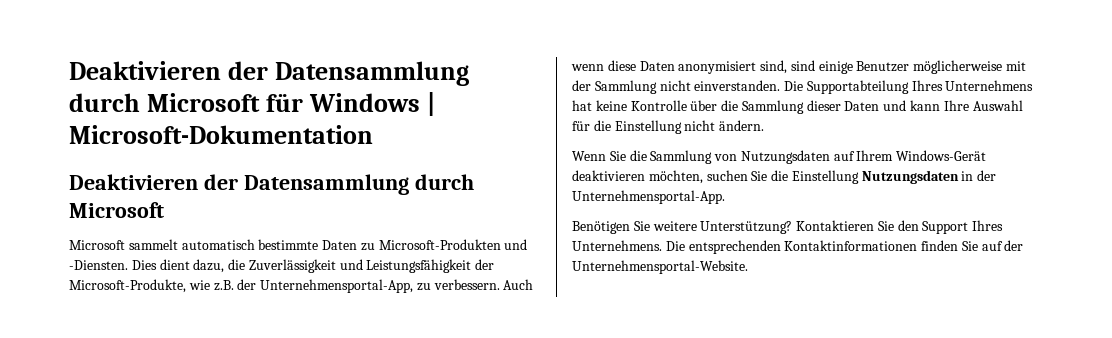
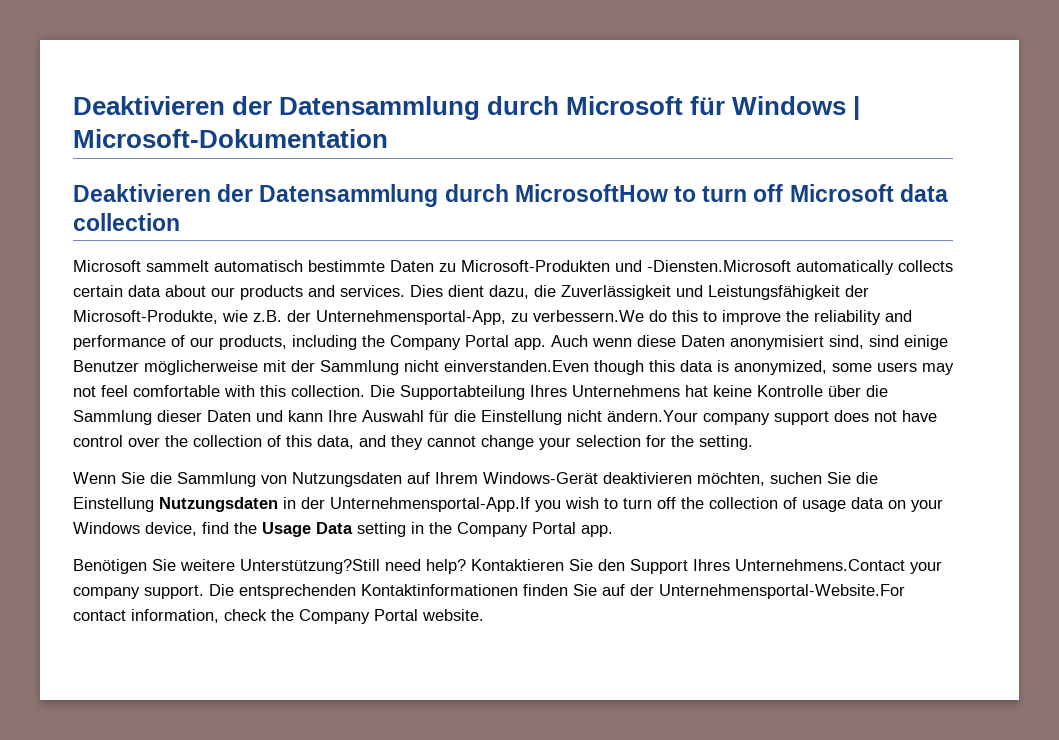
[69,202,164,218] Microsoft -> [514,184,948,202] [73,213,180,231] MicrosoftHow to turn off Microsoft data collection
[69,260,128,270] -Diensten. -> [647,260,953,275] [73,285,405,300] -Diensten.Microsoft automatically collects certain data about our products and services.
[433,279,500,290] verbessern. -> [533,310,912,325] [73,335,546,350] verbessern.We do this to improve the reliability and performance of our products, including the Company Portal app.
[694,80,781,91] einverstanden. -> [444,360,954,375] [73,385,365,397] einverstanden.Even though this data is anonymized, some users may not feel comfortable with this collection.
[719,120,765,131] ändern. -> [607,410,937,425] [73,435,753,450] ändern.Your company support does not have control over the collection of this data, and they cannot change your selection for the setting.
[572,190,725,204] Unternehmensportal-App. -> [330,497,943,512] [73,522,613,537] Unternehmensportal-App.If you wish to turn off the collection of usage data on your Windows device, find the Usage Data setting in the Company Portal app.
[700,221,793,234] Unterstützung? -> [240,559,466,574] Unterstützung?Still need help?
[572,240,662,251] Unternehmens. -> [735,559,942,574] [73,585,204,599] Unternehmens.Contact your company support.
[572,260,748,274] Unternehmensportal-Website. -> [659,584,905,599] [73,609,484,624] Unternehmensportal-Website.For contact information, check the Company Portal website.

